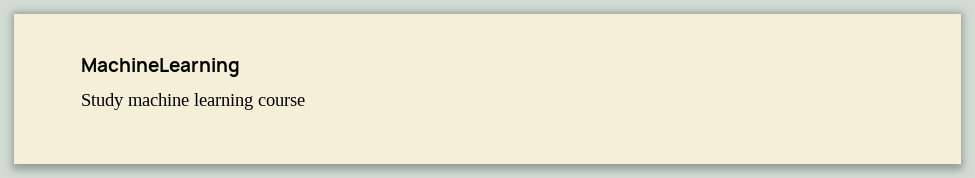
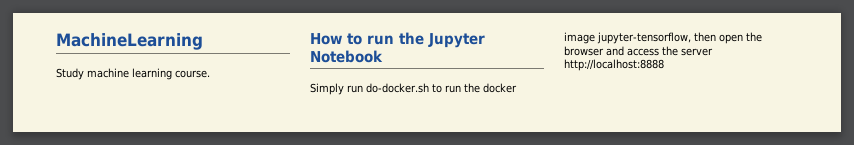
[258,97,305,106] course -> [175,70,210,78] [310,32,485,48] [310,50,383,63] [310,83,517,95] [564,32,762,44] [564,46,713,56] [564,59,664,71] course. // How to run the Jupyter Notebook // Simply run do-docker.sh to run the docker image jupyter-tensorflow, then open the browser and access the server http://localhost:8888

